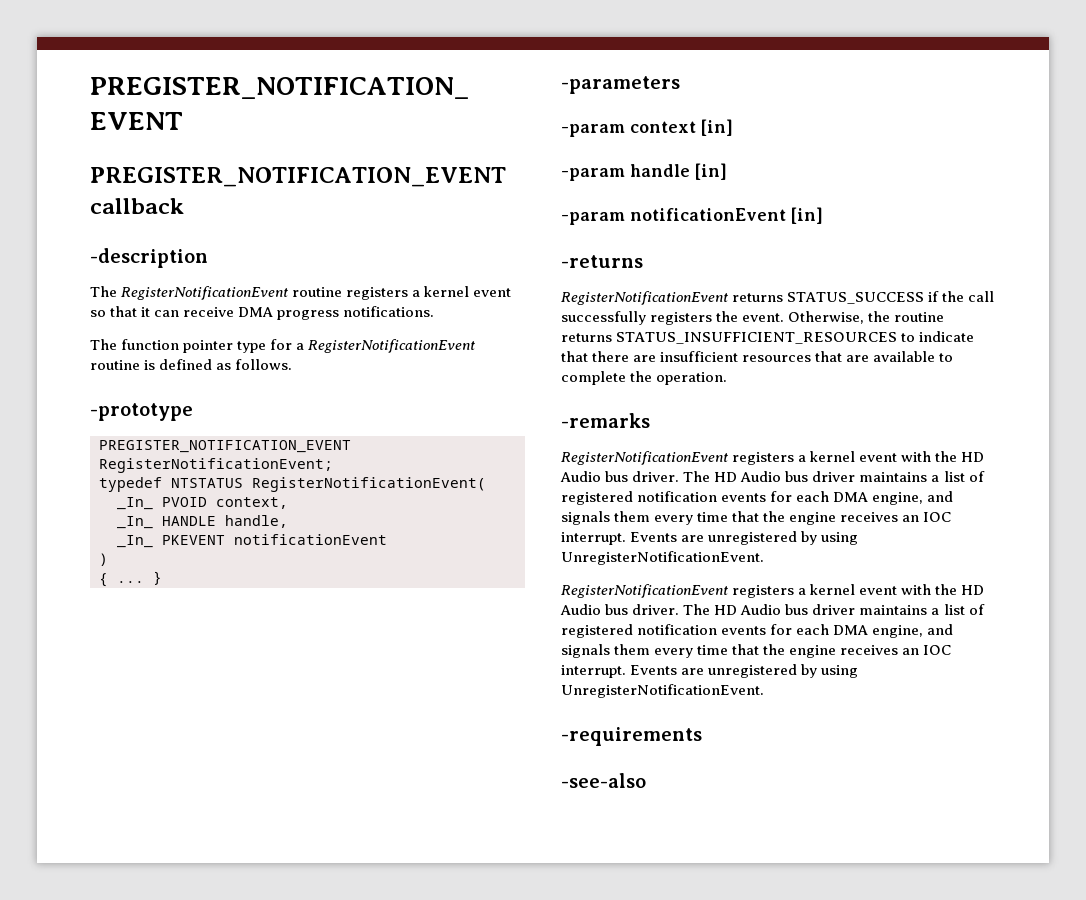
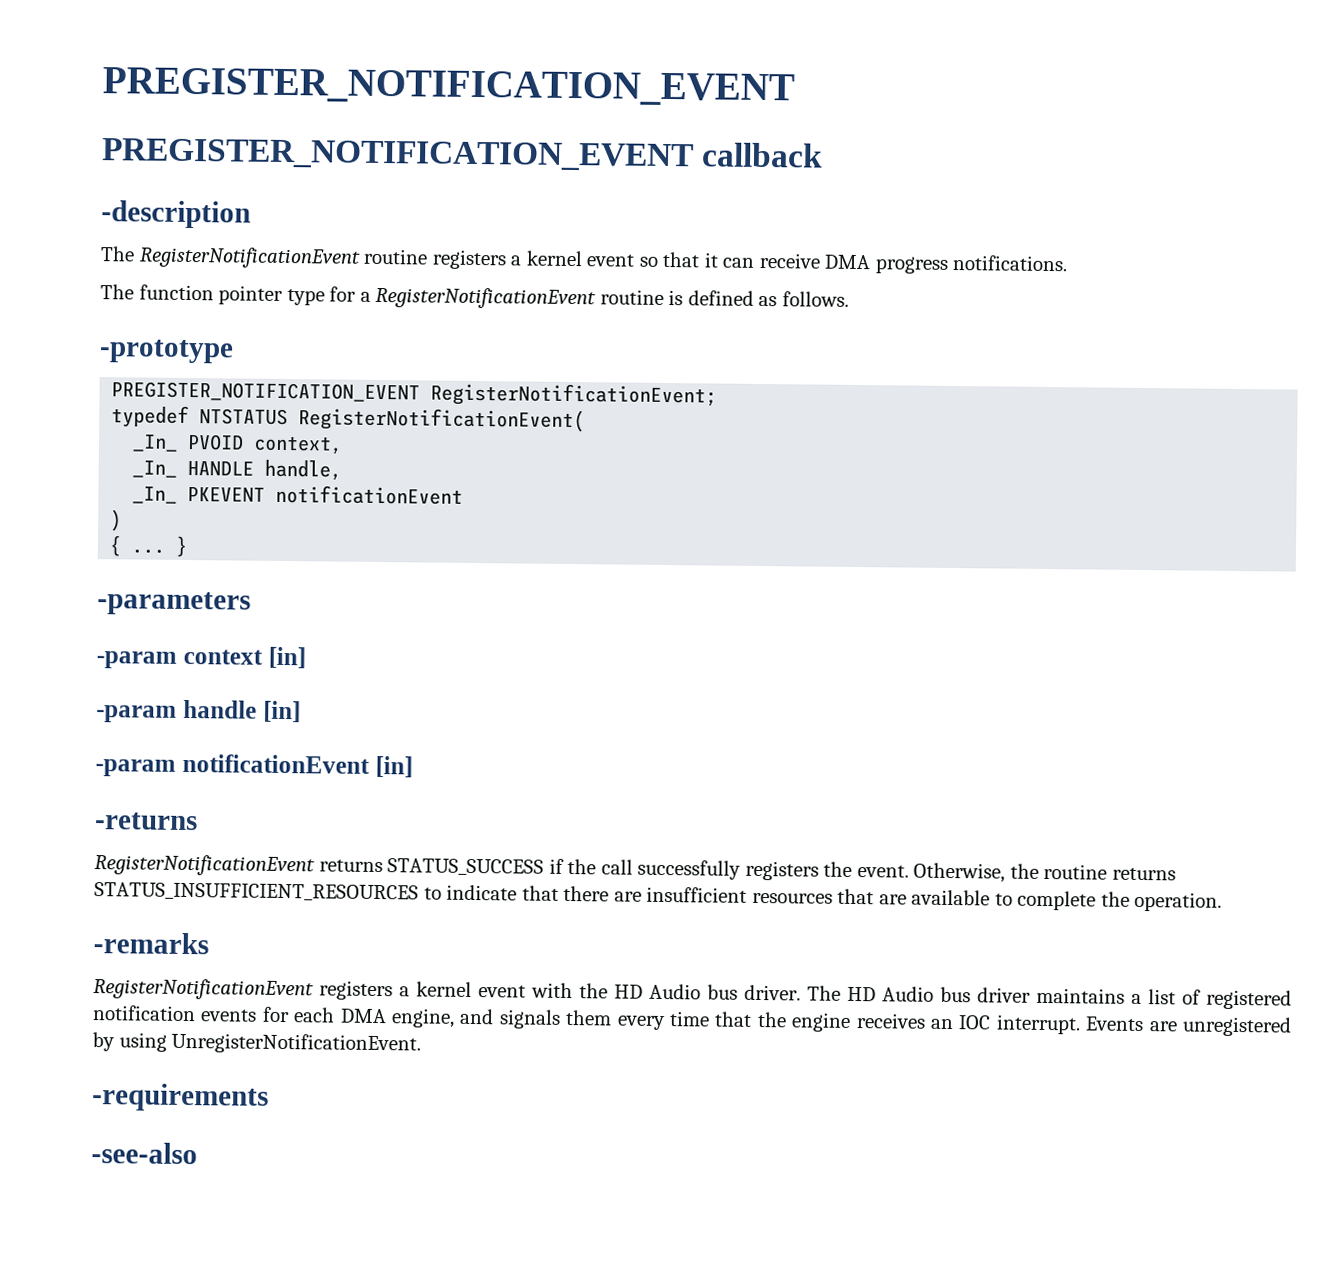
[561,584,985,598] [560,604,985,615] [561,624,954,638] [561,644,952,658] [561,664,859,678] [561,684,764,698] // RegisterNotificationEvent registers a kernel event with the HD Audio bus driver. The HD Audio bus driver maintains a list of registered notification events for each DMA engine, and signals them every time that the engine receives an IOC interrupt. Events are unregistered by using UnregisterNotificationEvent. -> (422, 1043) none

